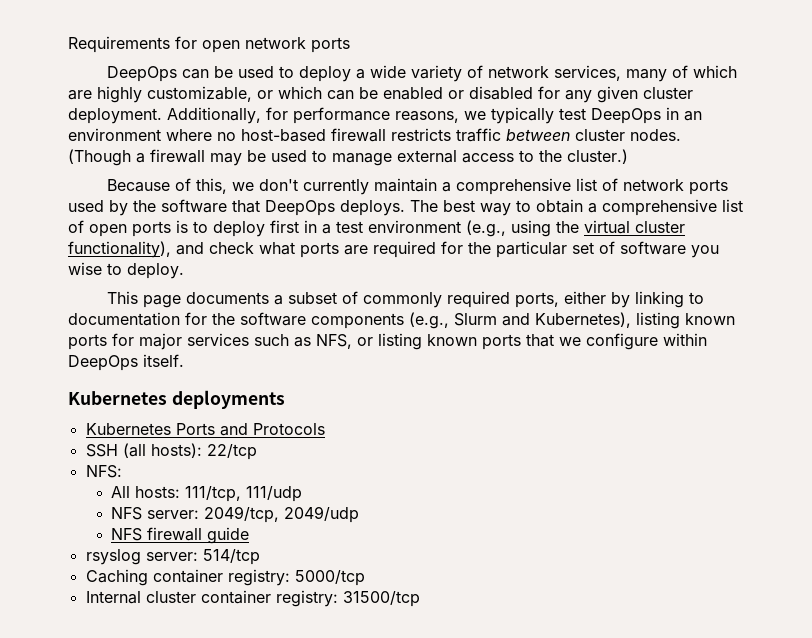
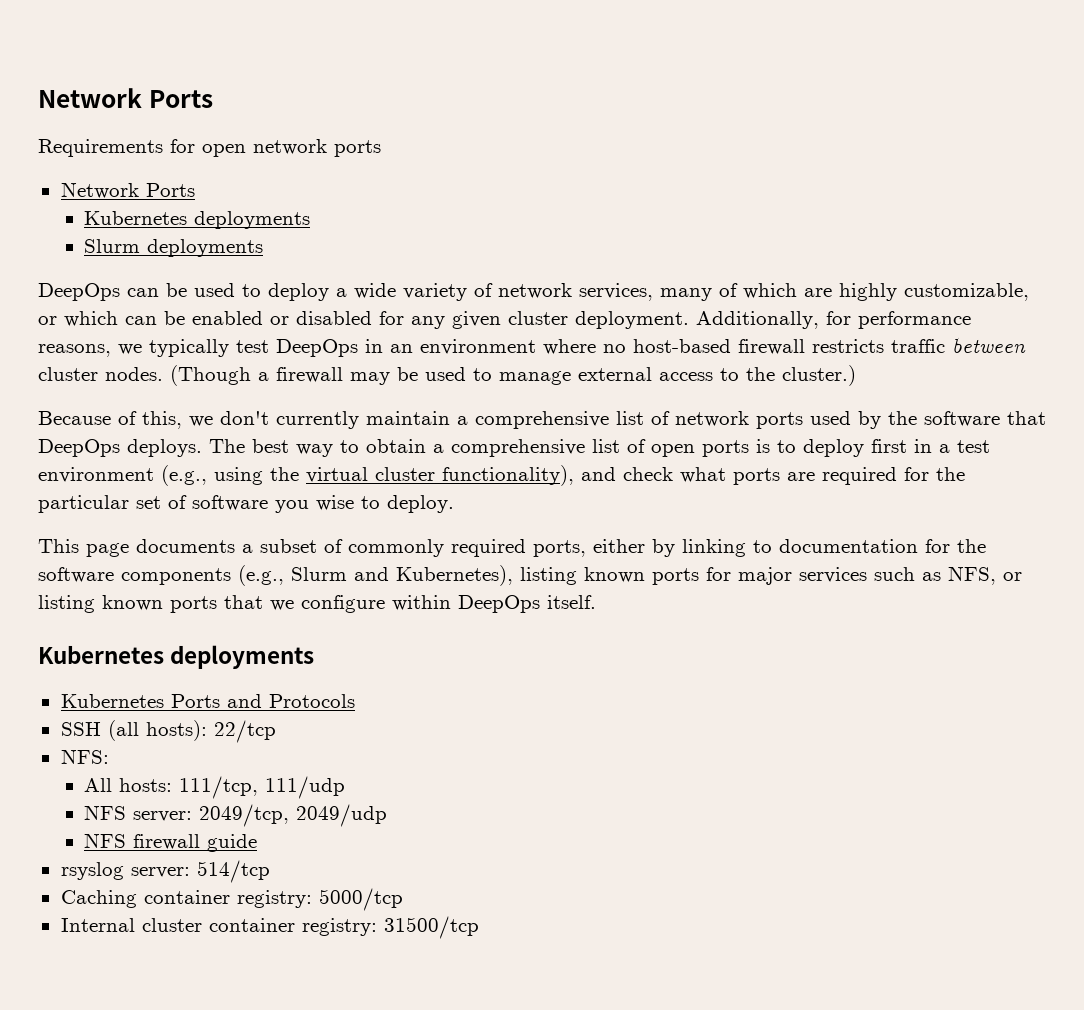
(68, 44) none -> [38,88,213,108] Network Ports //
(350, 45) none -> [60,182,195,199] [84,211,311,229] [84,239,264,257] // Network Ports // Kubernetes deployments // Slurm deployments

